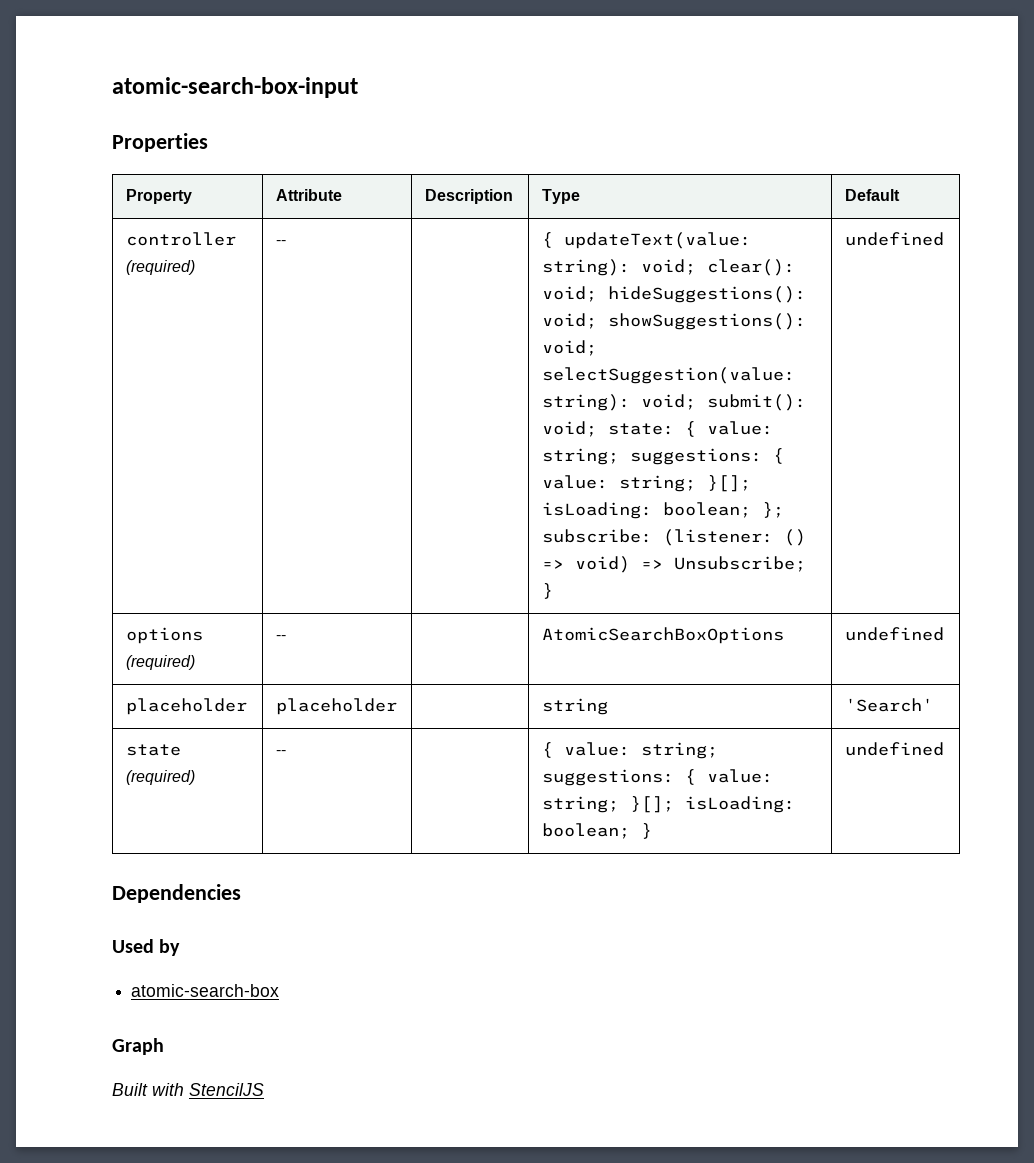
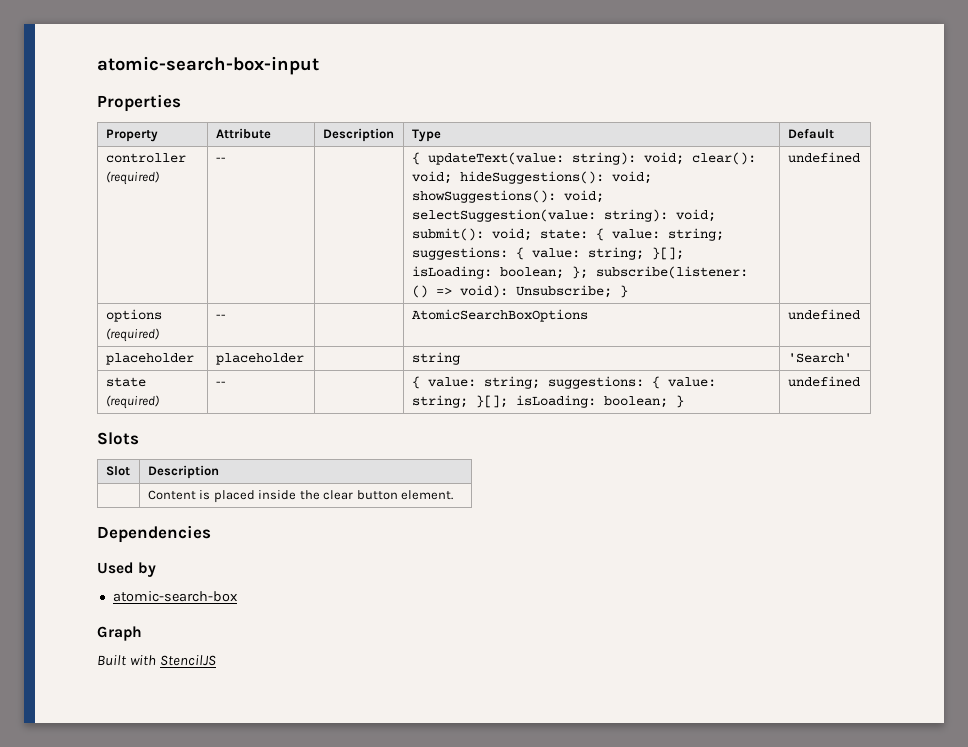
[541,529,806,546] [541,556,663,573] subscribe: (listener: () => void) => -> [595,266,748,279] [411,285,508,298] subscribe(listener: () => void):
(944, 749) none -> [97,432,139,445] [105,466,130,476] [147,465,219,479] [147,490,454,503] // Slots // Slot | Description // | Content is placed inside the clear button element.

